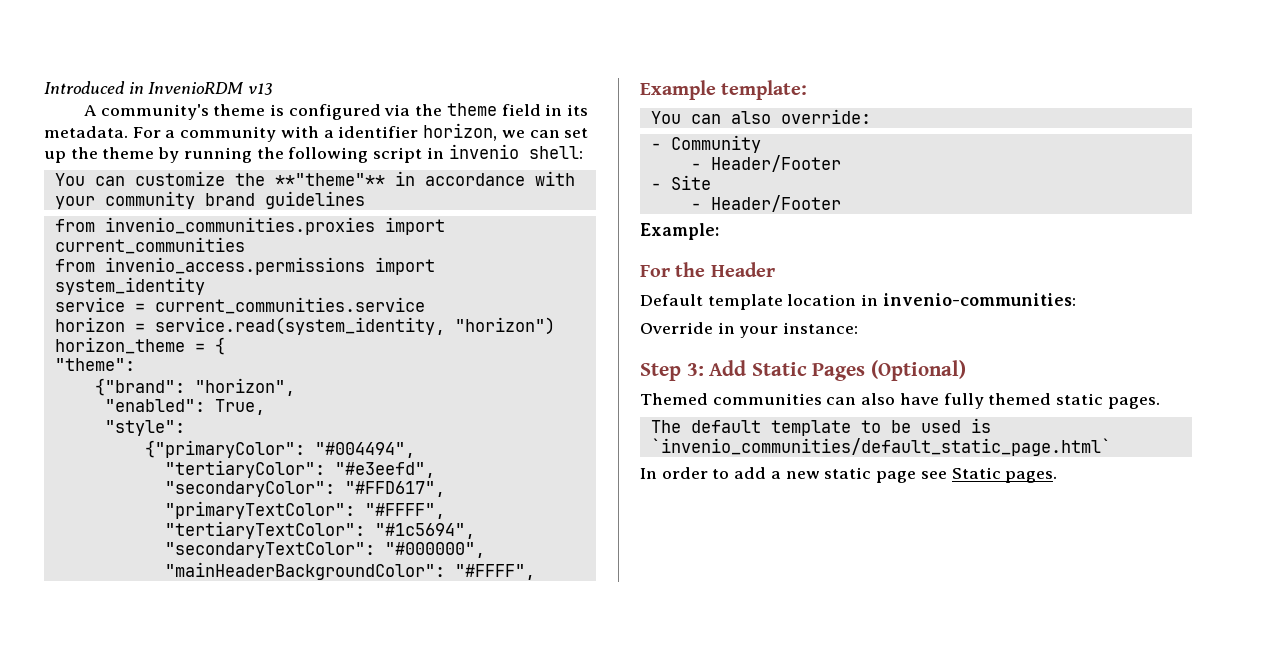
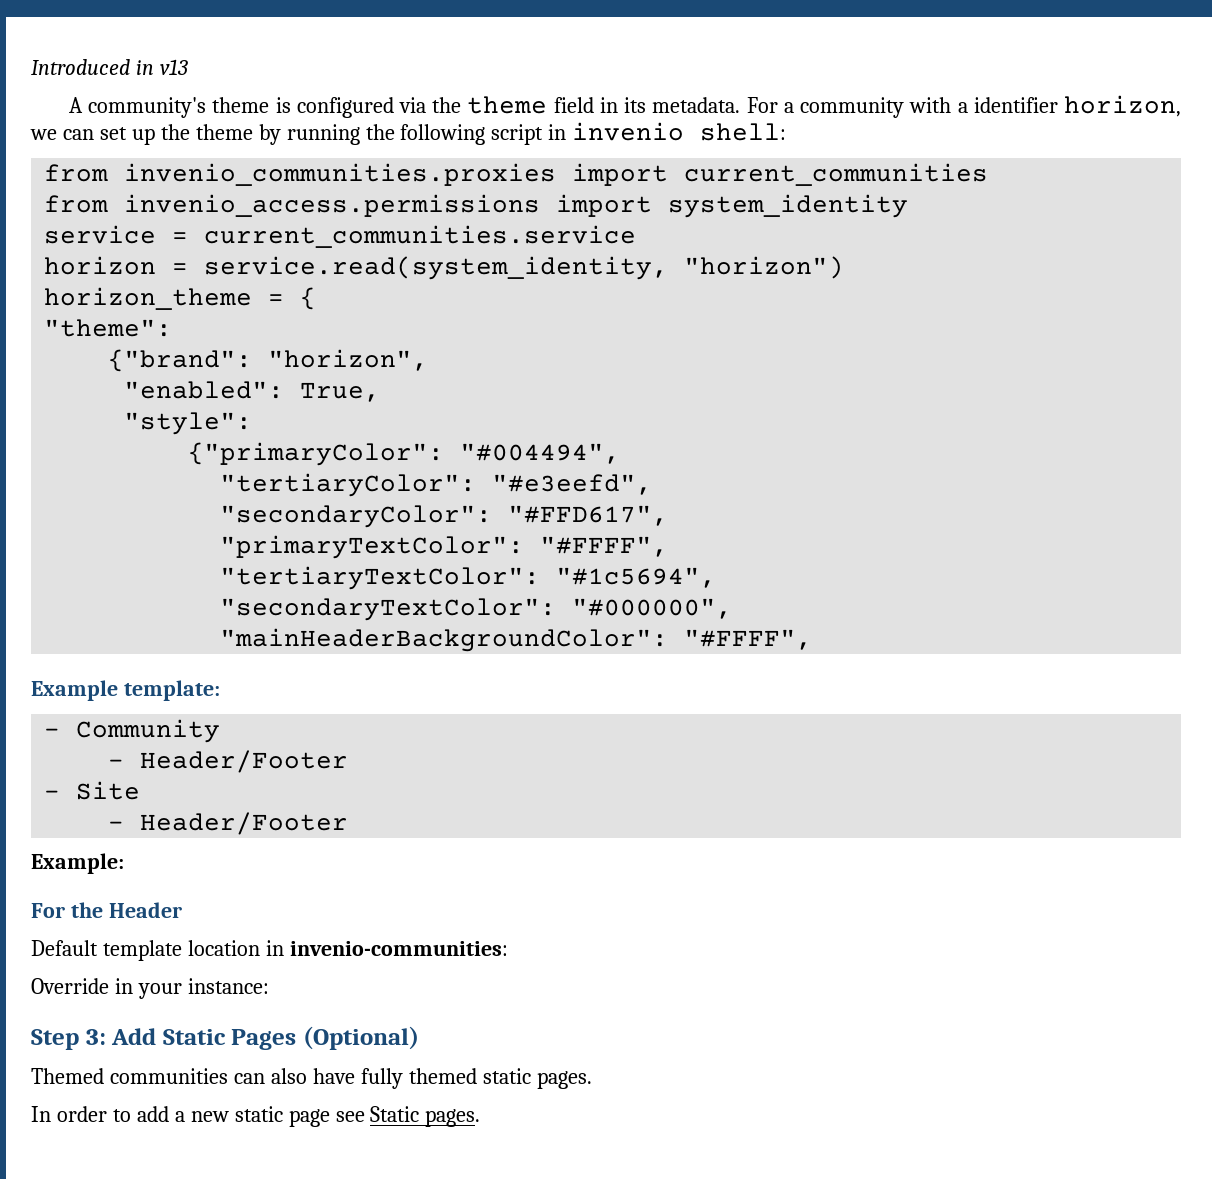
[148,82,245,94] InvenioRDM -> (154, 67) none
[54,171,575,186] [54,191,365,209] // You can customize the **"theme"** in accordance with your community brand guidelines -> (787, 132) none
[650,109,871,124] // You can also override: -> (220, 690) none
[650,418,991,436] [650,438,1111,456] // The default template to be used is `invenio_communities/default_static_page.html` -> (592, 1080) none

